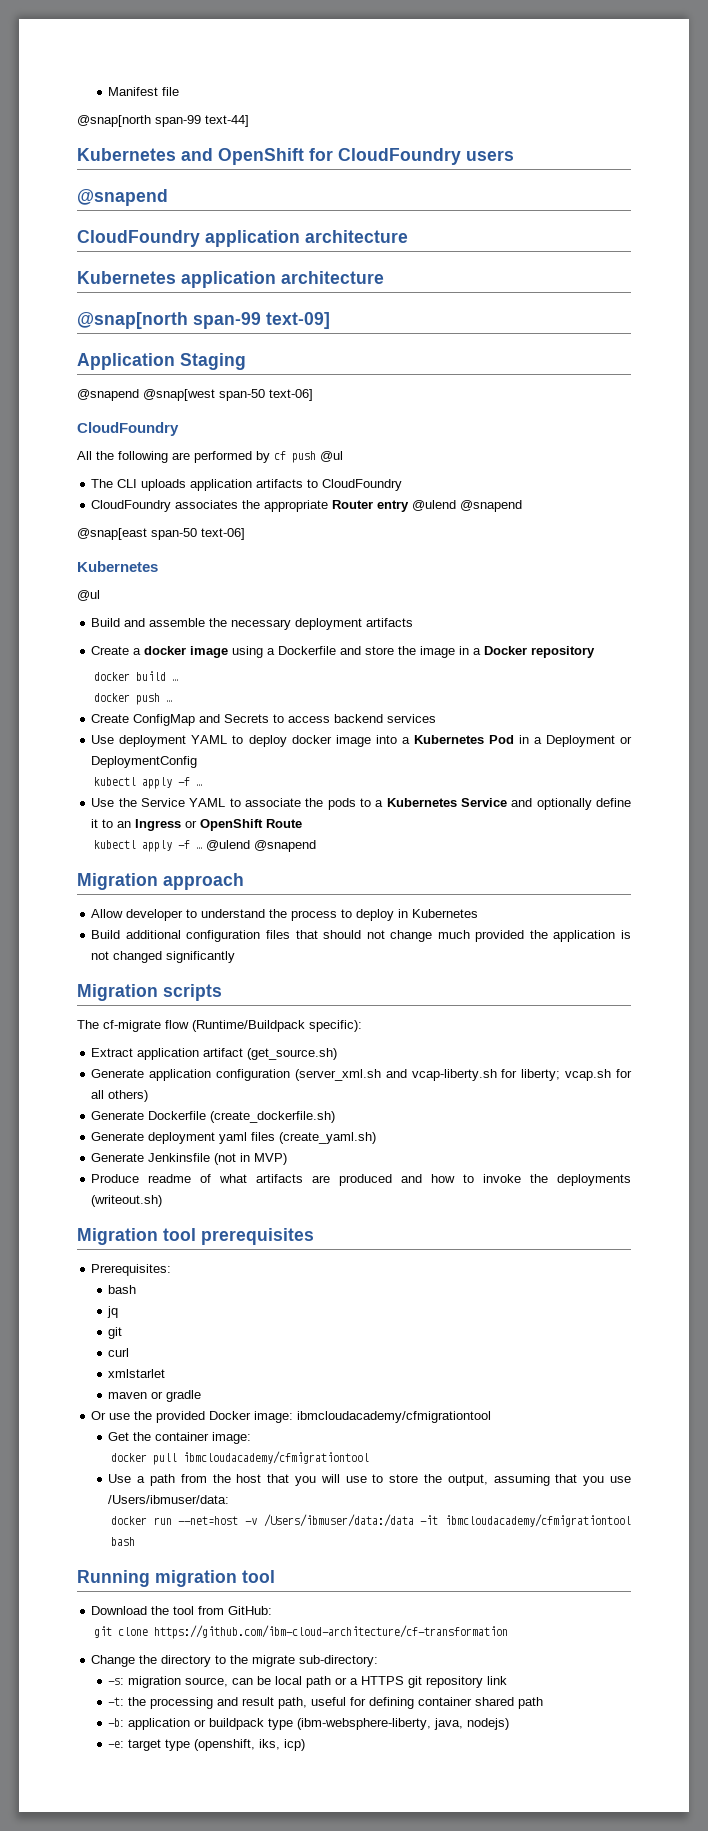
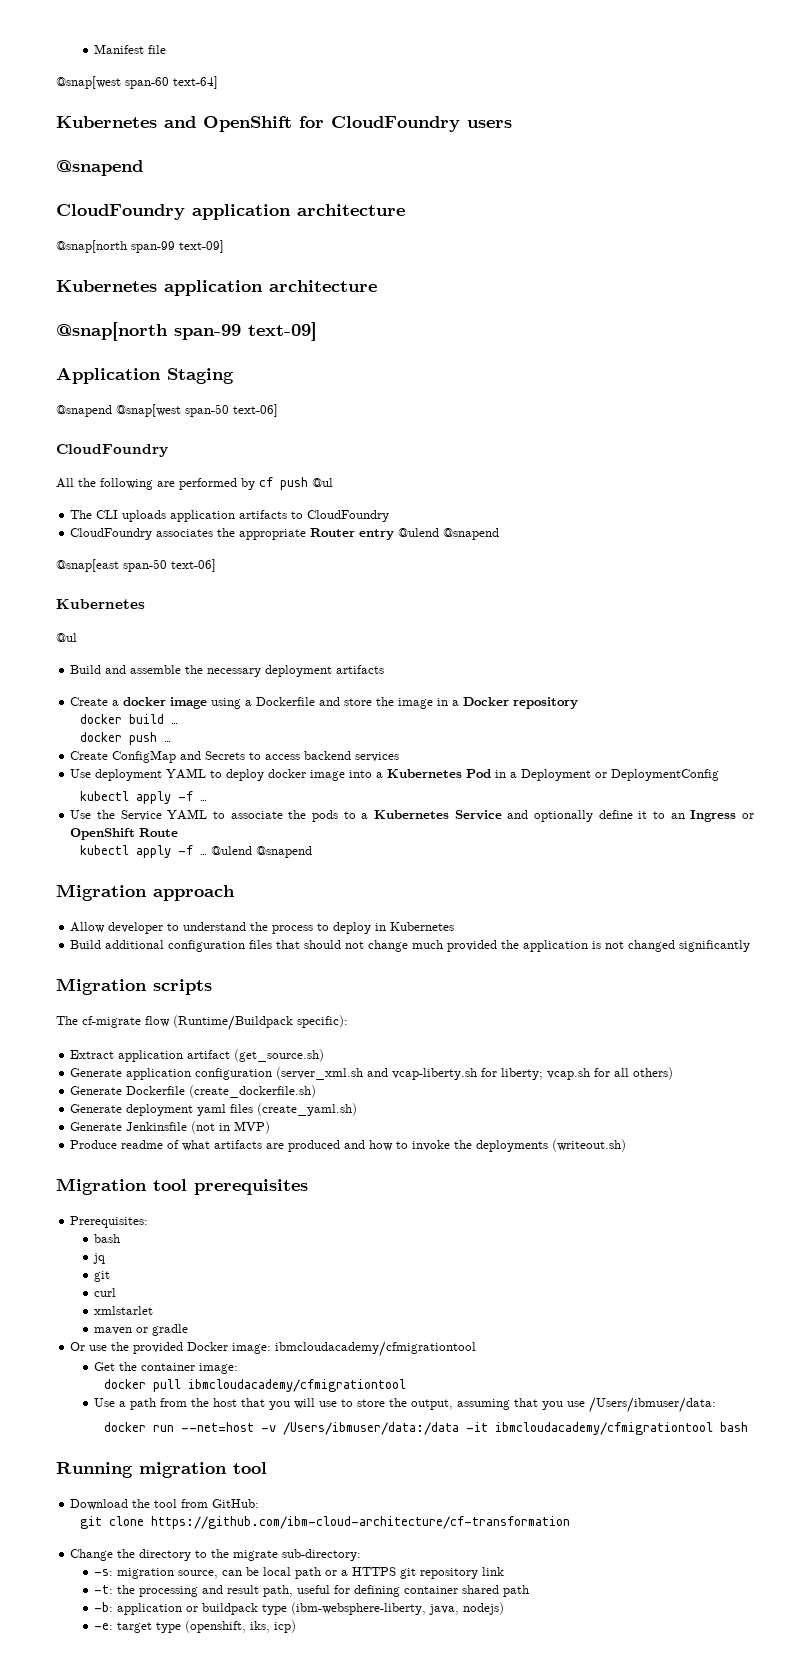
[77,115,249,127] @snap[north span-99 text-44] -> [56,76,218,89] @snap[west span-60 text-64]
(408, 236) none -> [56,240,224,253] // @snap[north span-99 text-09]

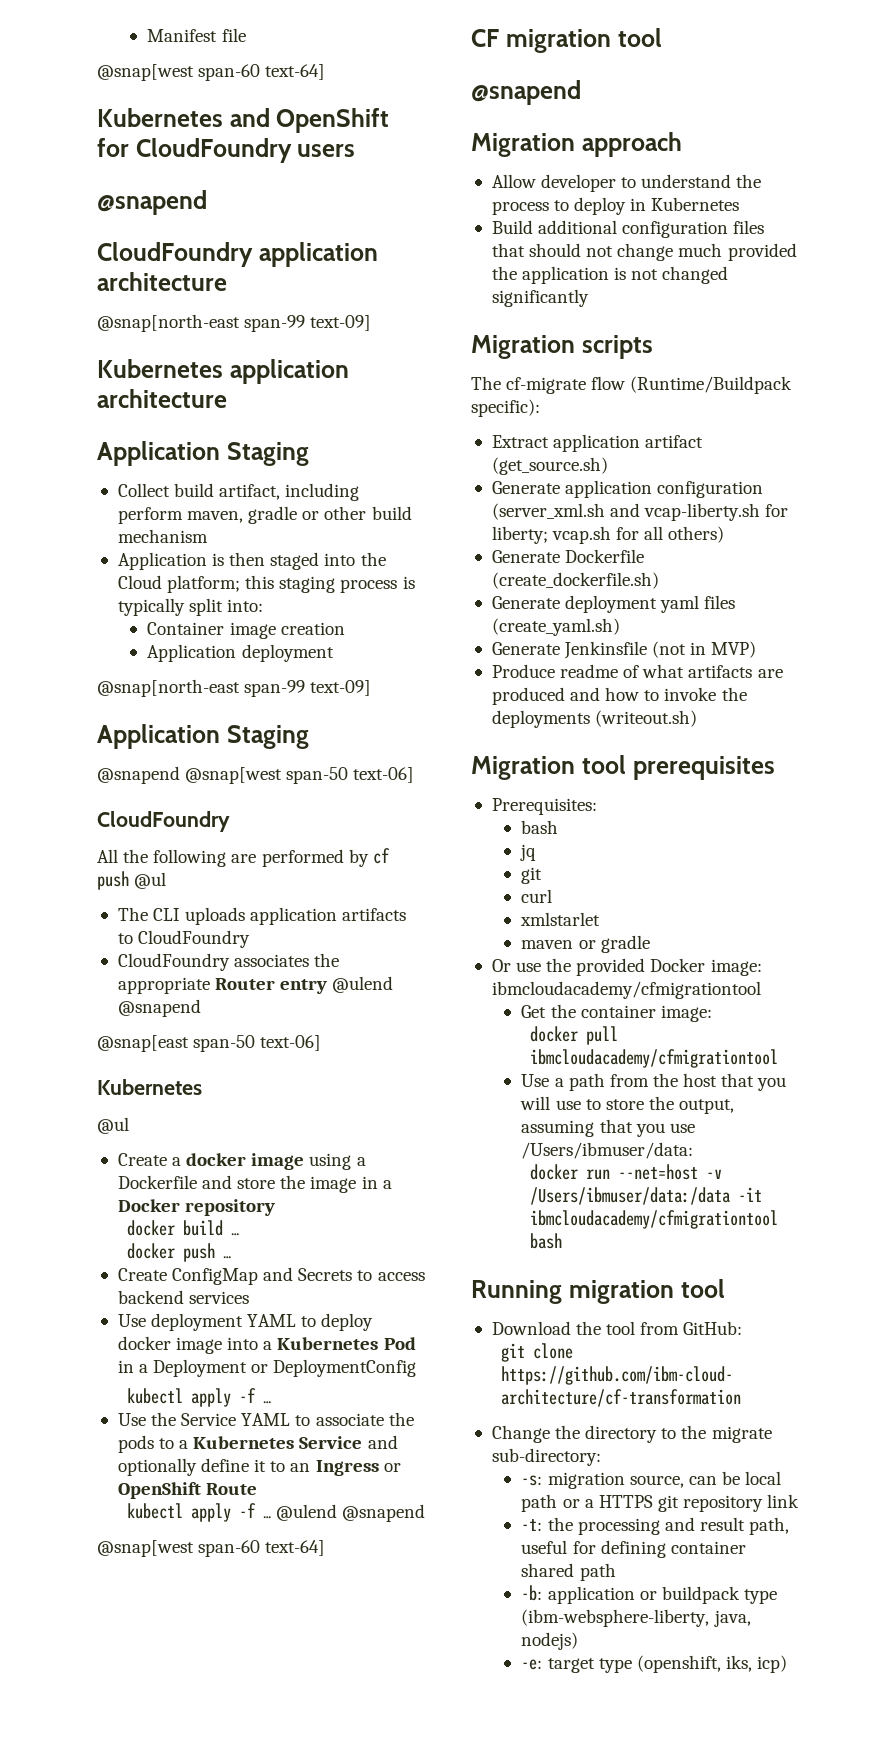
[56,240,127,253] @snap[north -> [97,314,240,332] @snap[north-east
[56,322,168,341] @snap[north -> [97,441,309,466] [117,483,360,501] [117,506,412,524] [117,529,208,543] [117,552,386,570] [117,575,415,593] [117,598,264,616] [147,622,345,639] [147,644,334,662] [97,679,240,697] Application Staging // Collect build artifact, including perform maven, gradle or other build mechanism // Application is then staged into the Cloud platform; this staging process is typically split into: // Container image creation // Application deployment // @snap[north-east
[70,665,385,677] // Build and assemble the necessary deployment artifacts -> (129, 1125) none
(313, 852) none -> [97,1540,326,1557] [471,28,662,53] [471,80,581,105] // @snap[west span-60 text-64] // CF migration tool // @snapend

